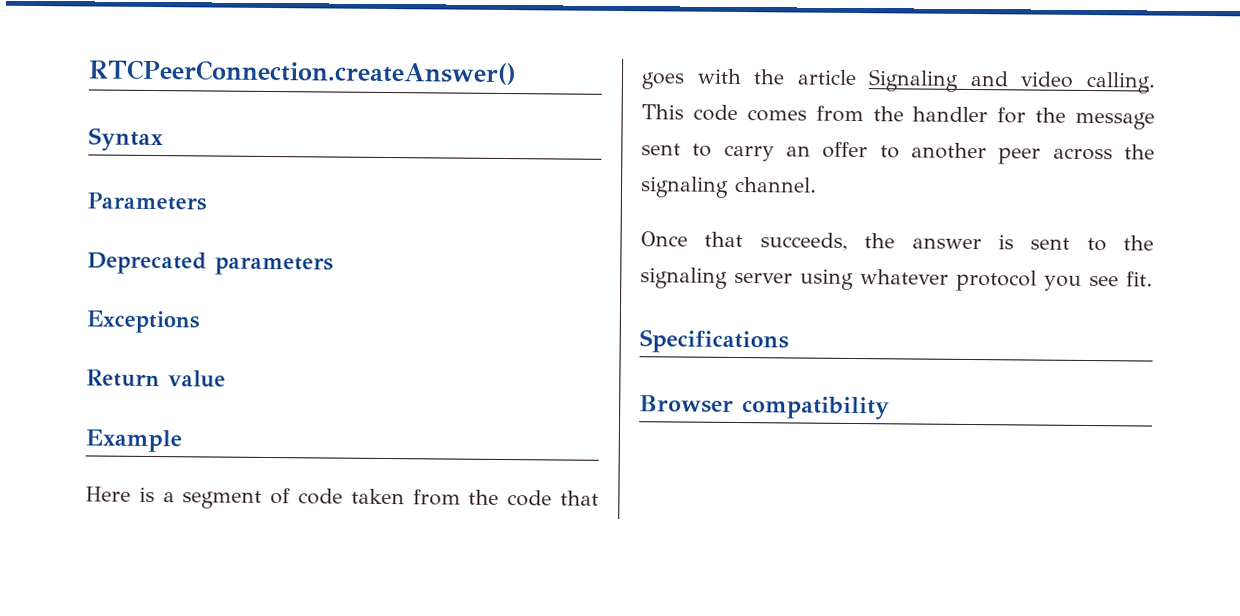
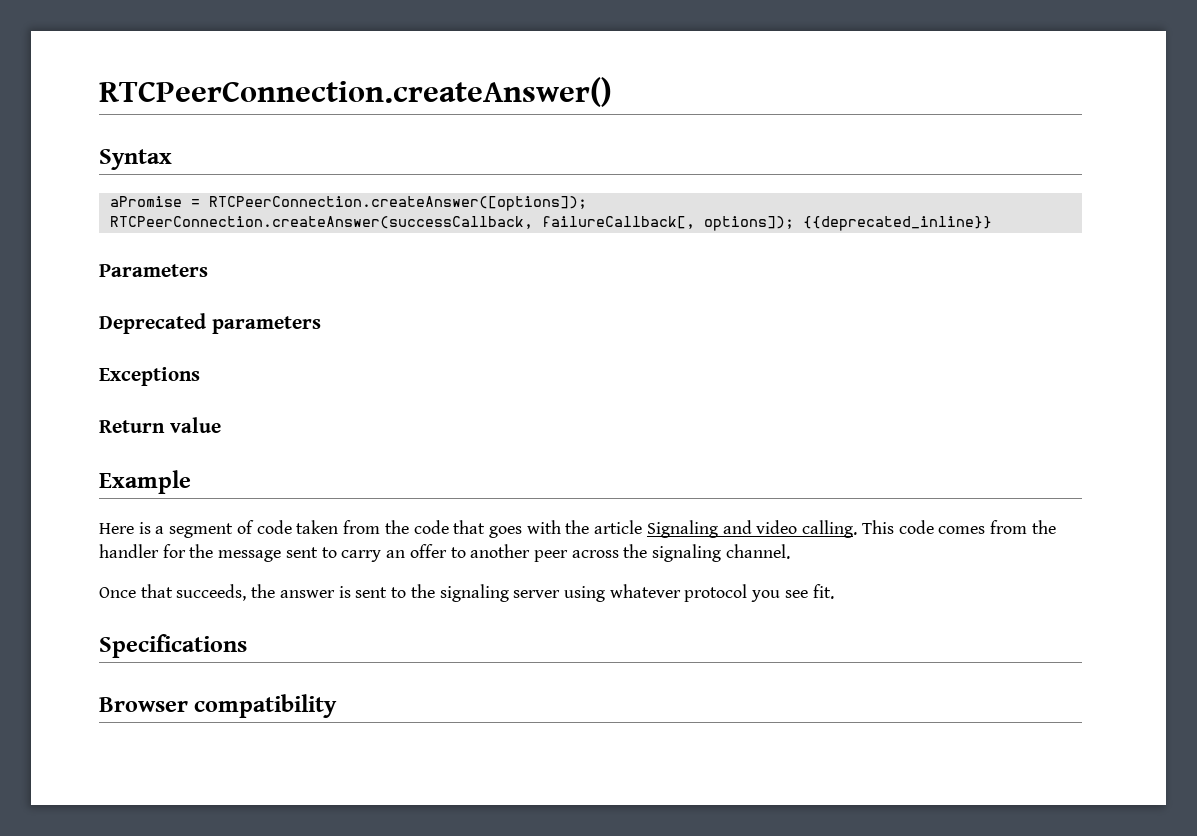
(164, 139) none -> [109,196,587,211] [109,216,992,231] // aPromise = RTCPeerConnection.createAnswer([options]); // RTCPeerConnection.createAnswer(successCallback, failureCallback[, options]); {{deprecated_inline}}

